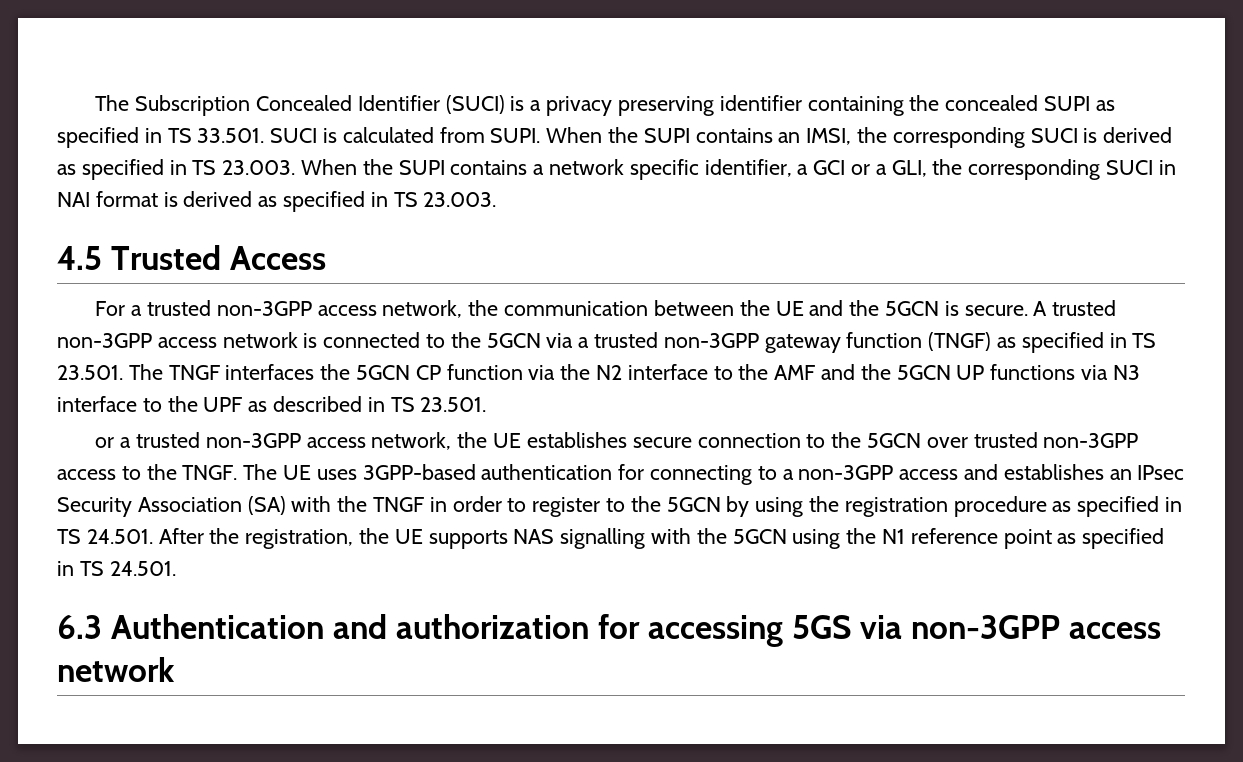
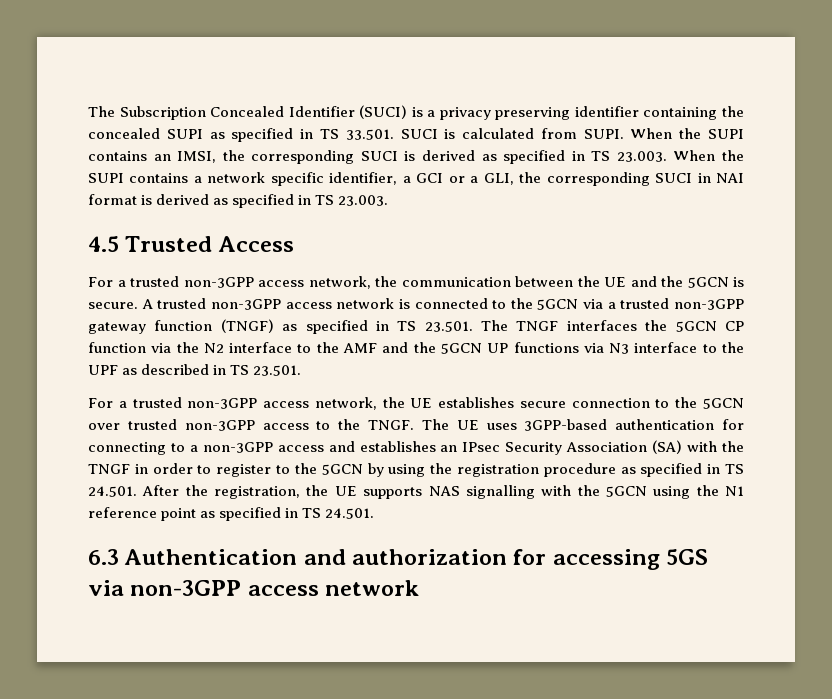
[95,437,115,448] or -> [88,398,113,408] For

